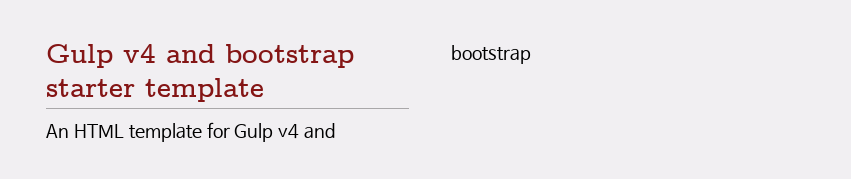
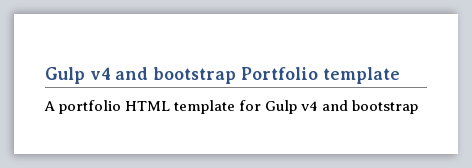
[46,44,354,68] [46,79,135,97] Gulp v4 and bootstrap starter -> [45,67,318,84] Gulp v4 and bootstrap Portfolio
[46,124,69,138] An -> [44,100,122,114] A portfolio

